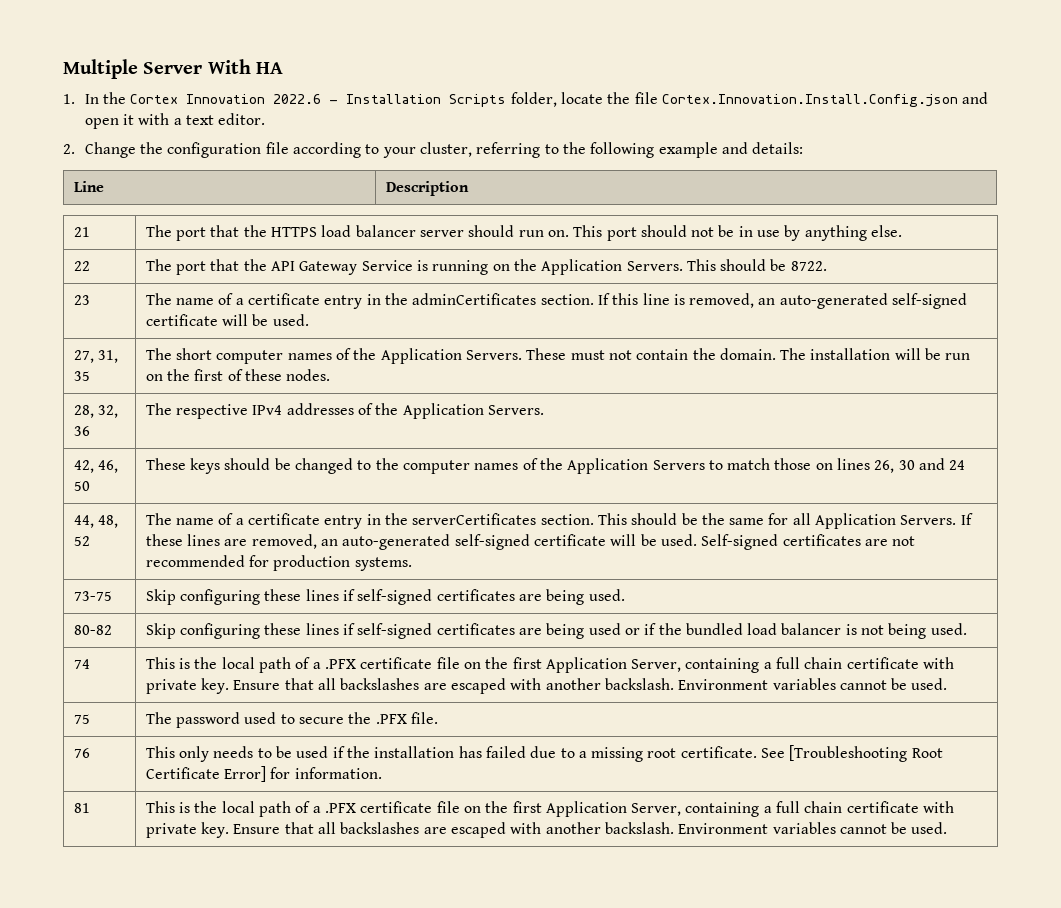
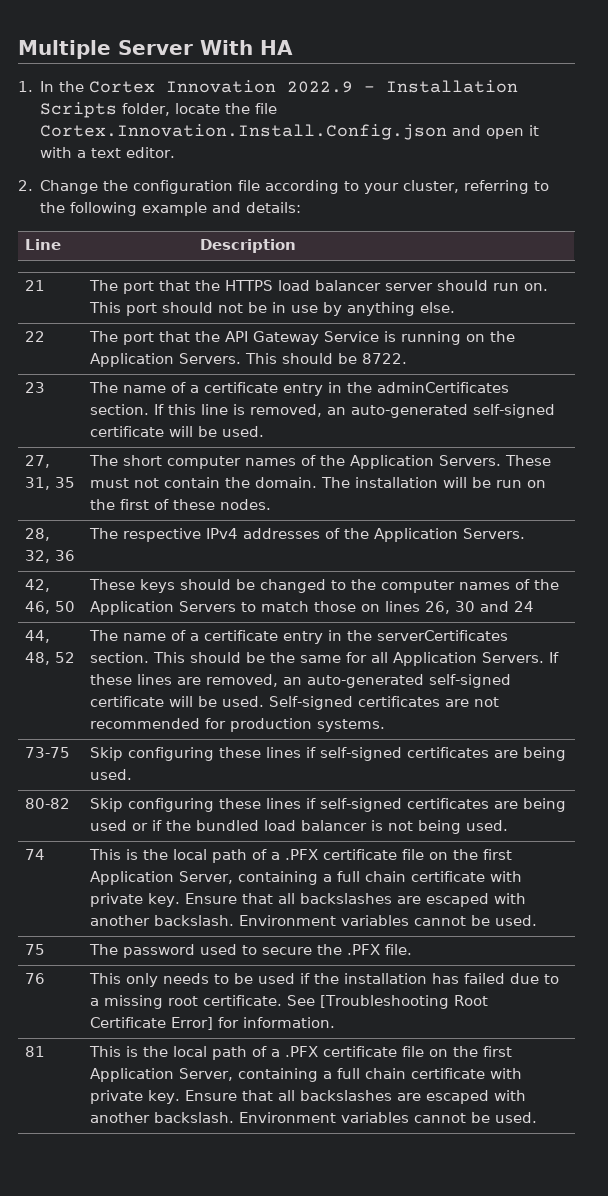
[273,94,322,104] 2022.6 -> [287,81,354,93] 2022.9

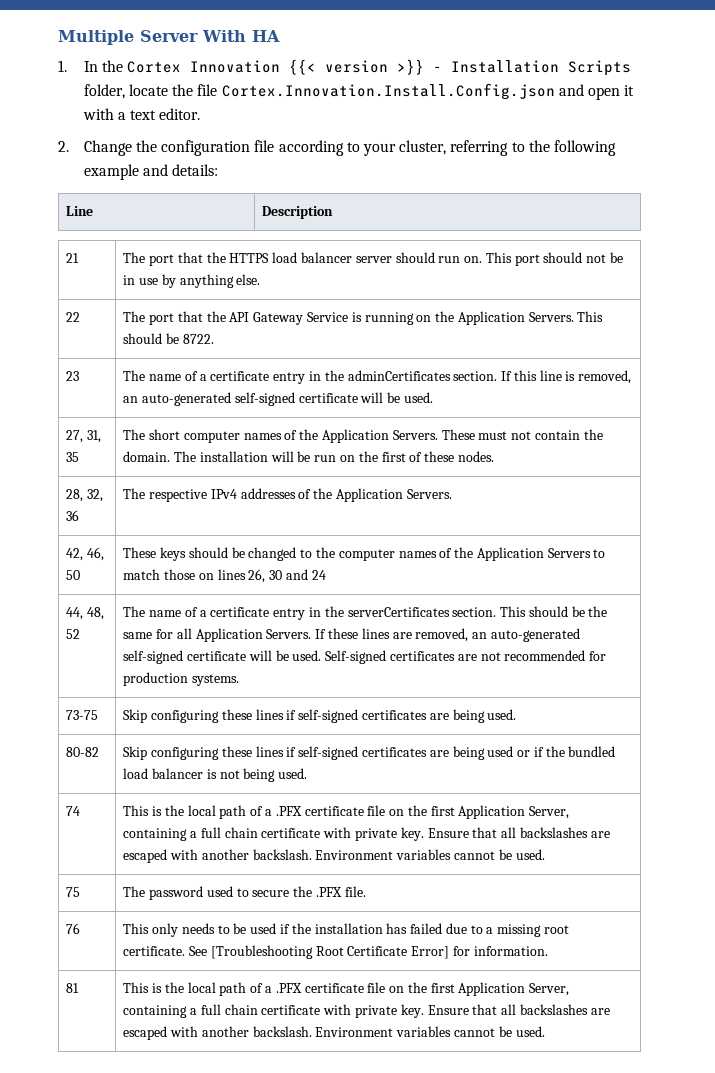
[287,81,354,93] 2022.9 -> [289,59,425,75] {{< version >}}

